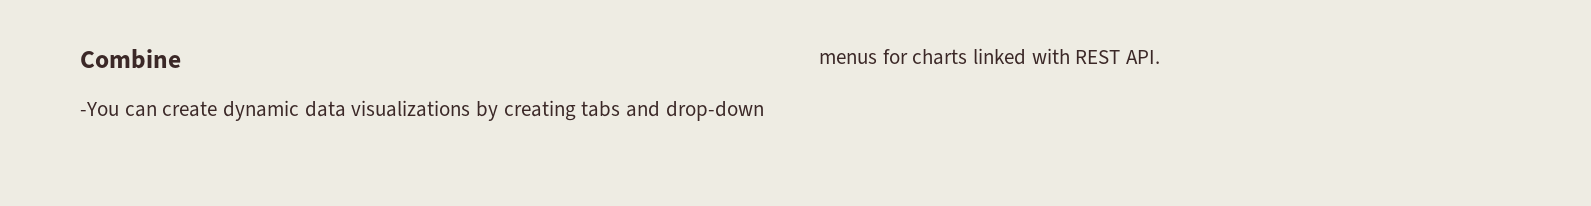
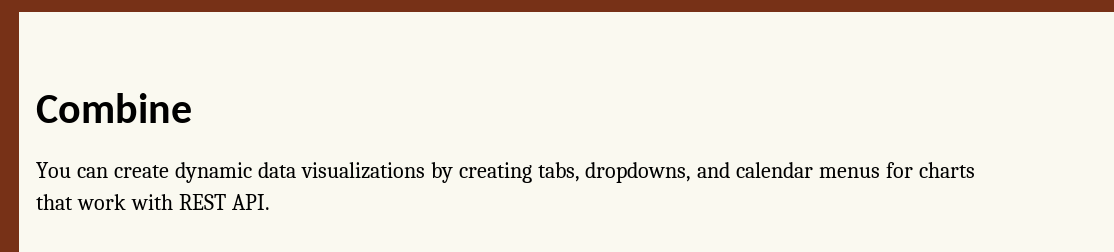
[80,102,119,116] -You -> [36,162,71,178] You
[581,101,764,121] tabs and drop-down -> [537,162,814,183] tabs, dropdowns, and calendar
[973,48,1027,65] linked -> [36,194,126,210] that work

